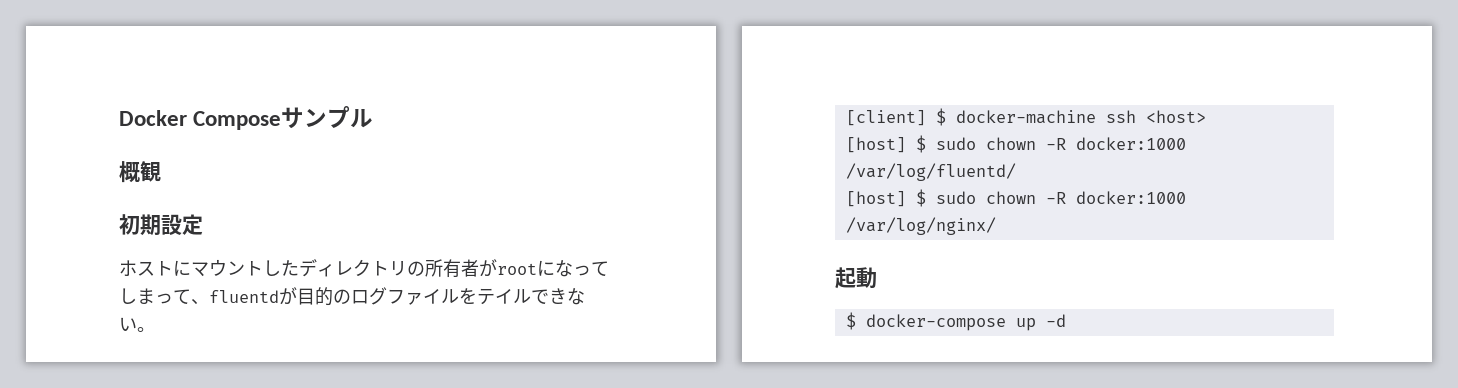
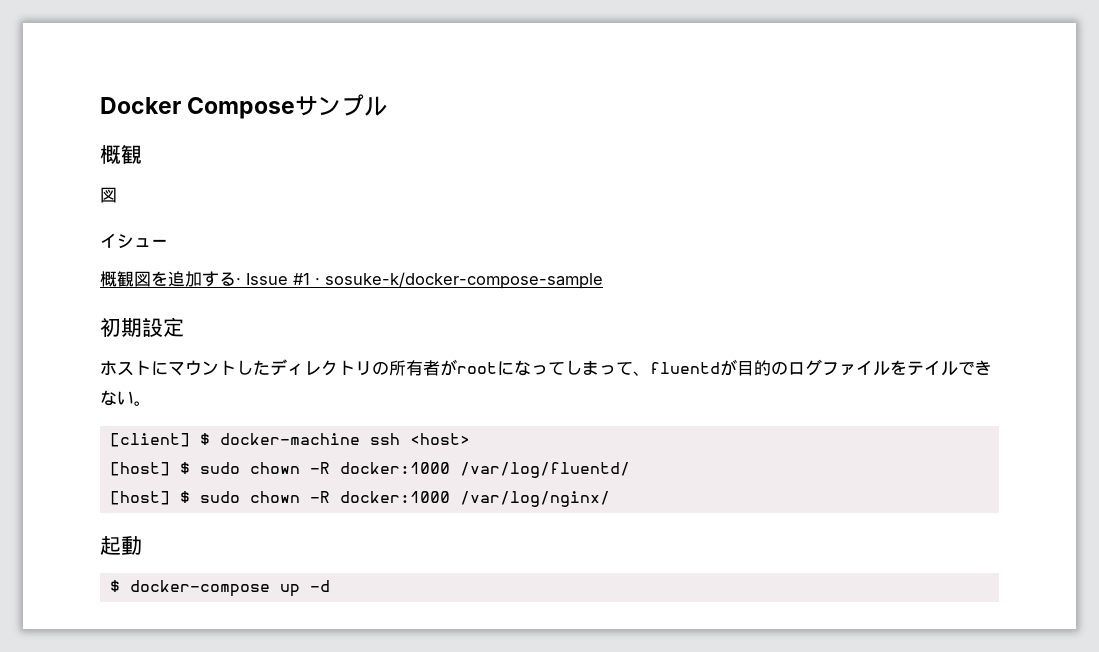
(161, 171) none -> [100,187,117,203] [100,233,168,249] [100,271,603,289] // 図 // イシュー // 概観図を追加する· Issue #1 · sosuke-k/docker-compose-sample

